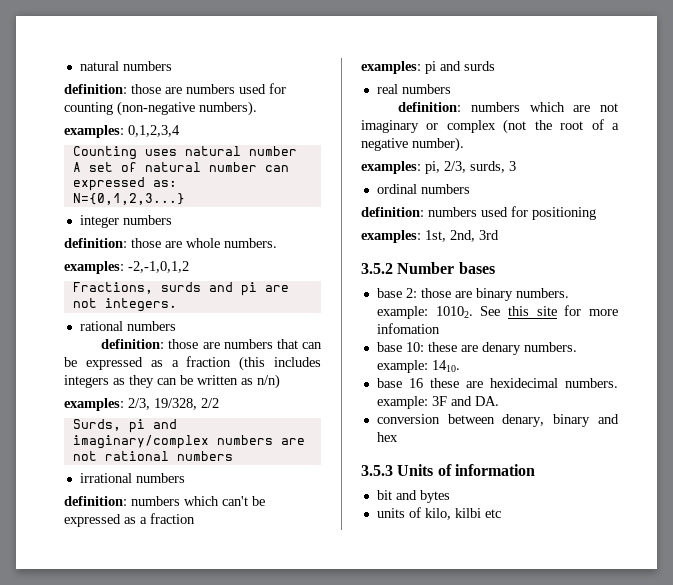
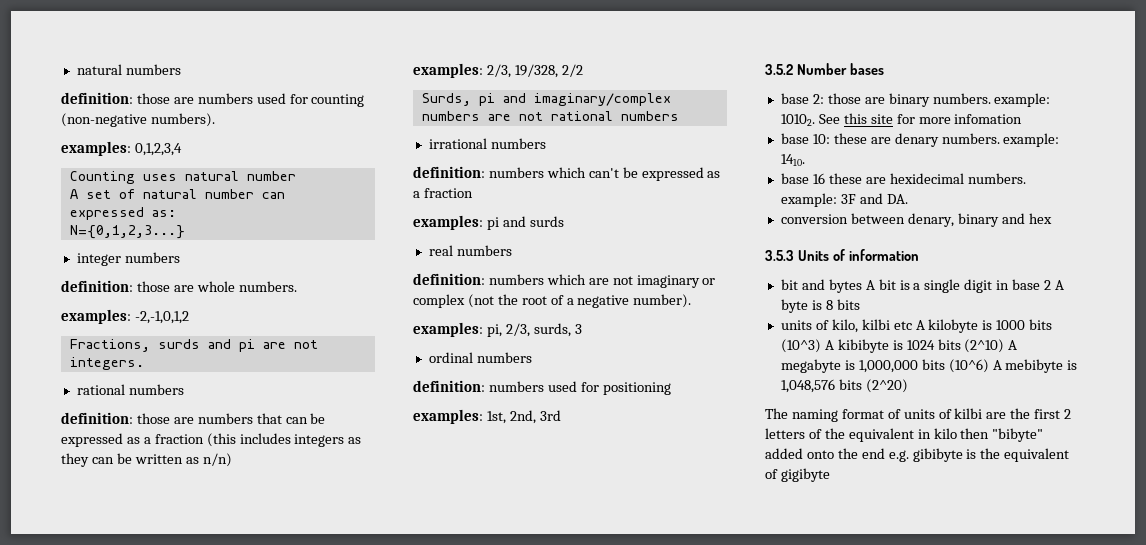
(450, 496) none -> [865,279,1064,293] [780,299,860,313] A bit is a single digit in base 2 A byte is 8 bits
(501, 513) none -> [915,319,1053,333] [780,339,1018,353] [780,359,1078,373] [780,379,908,393] [765,408,1072,422] [765,428,1044,442] [765,448,1070,462] [765,468,830,482] A kilobyte is 1000 bits (10^3) A kibibyte is 1024 bits (2^10) A megabyte is 1,000,000 bits (10^6) A mebibyte is 1,048,576 bits (2^20) // The naming format of units of kilbi are the first 2 letters of the equivalent in kilo then "bibyte" added onto the end e.g. gibibyte is the equivalent of gigibyte

